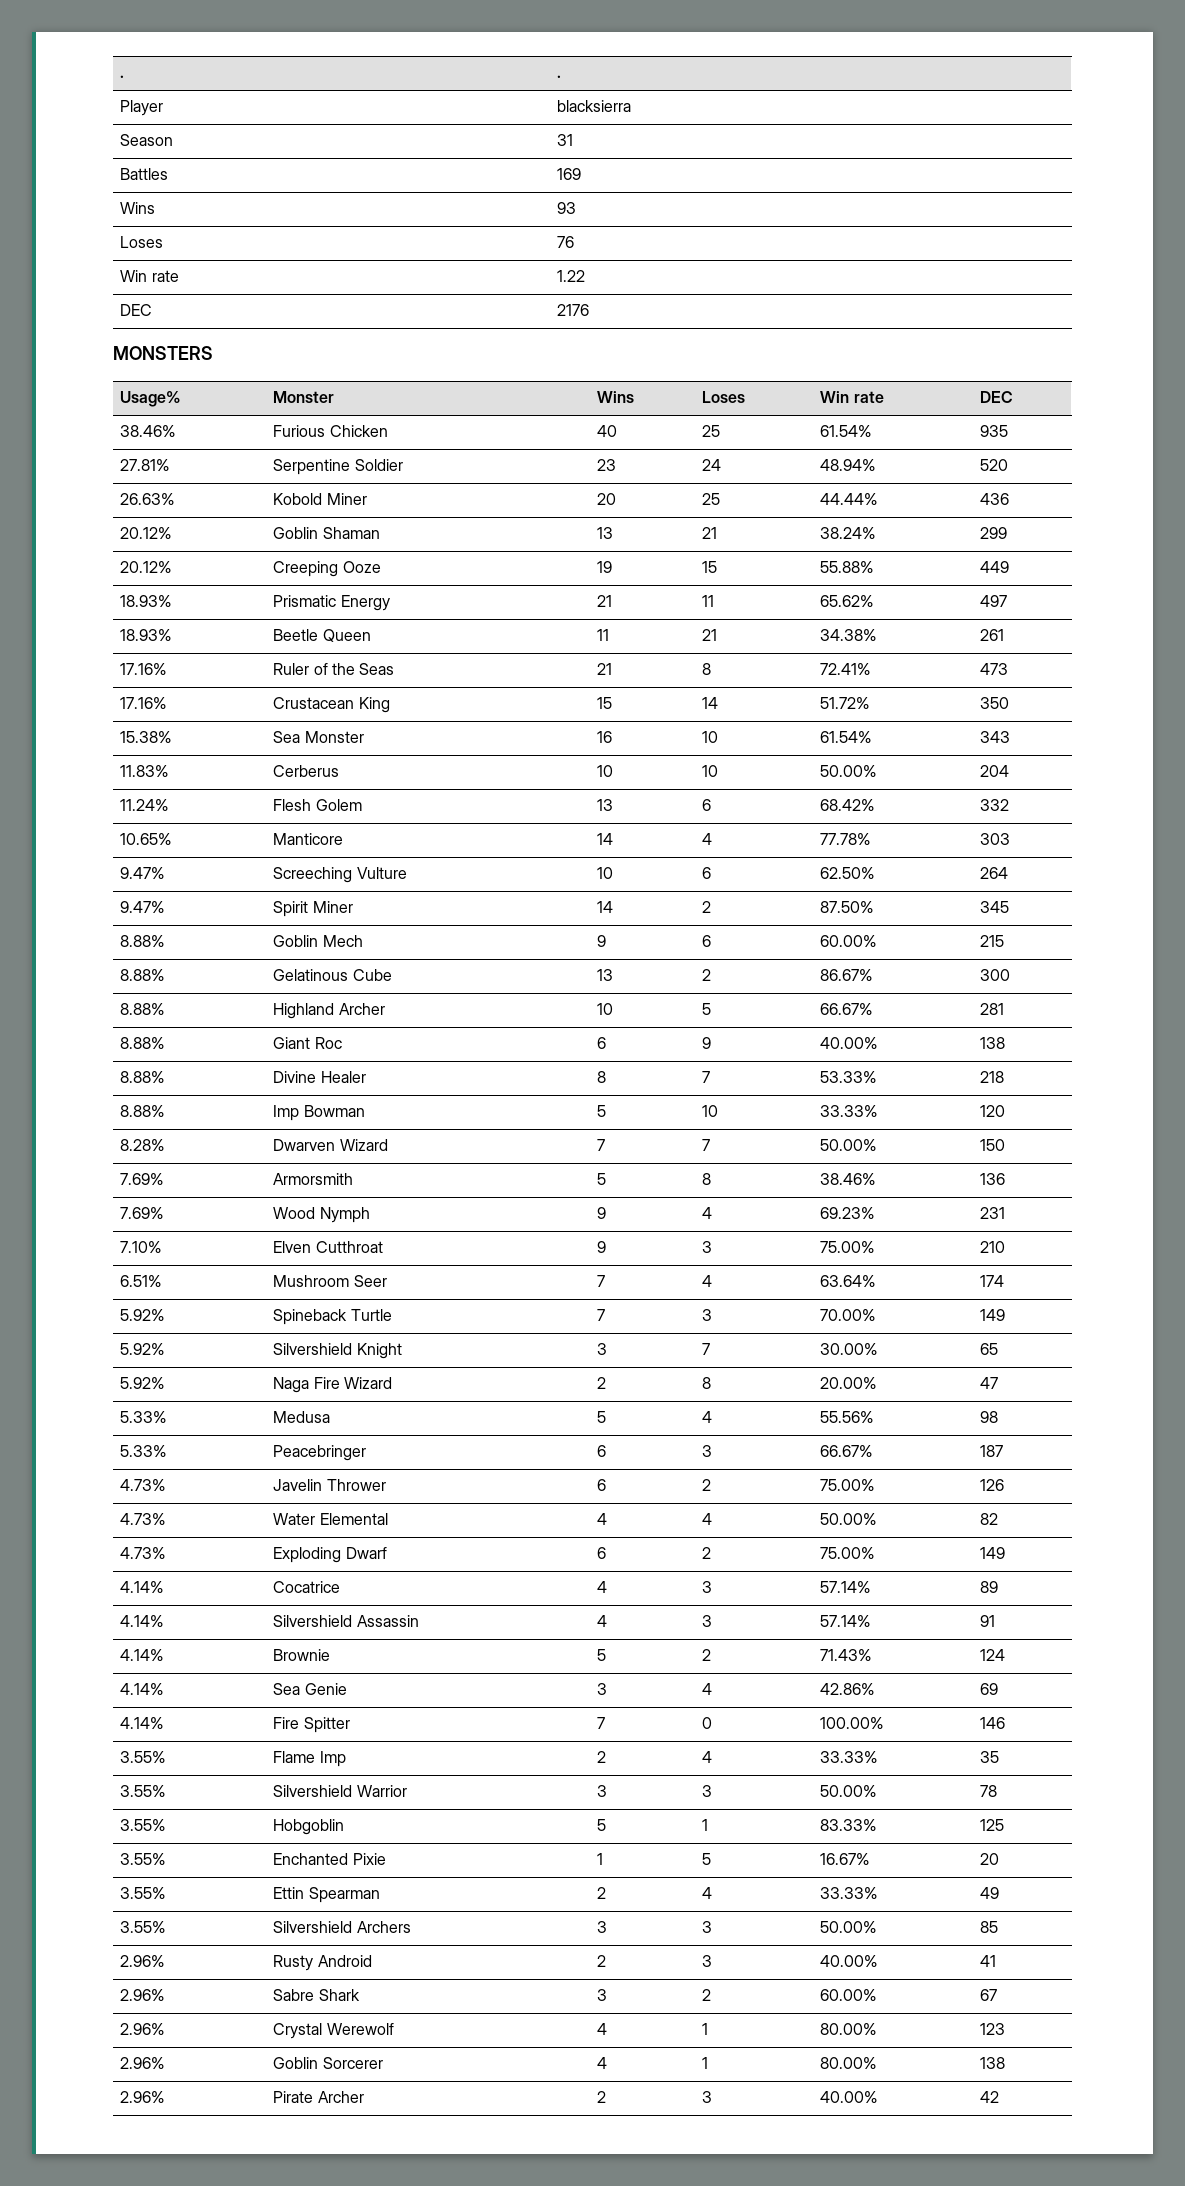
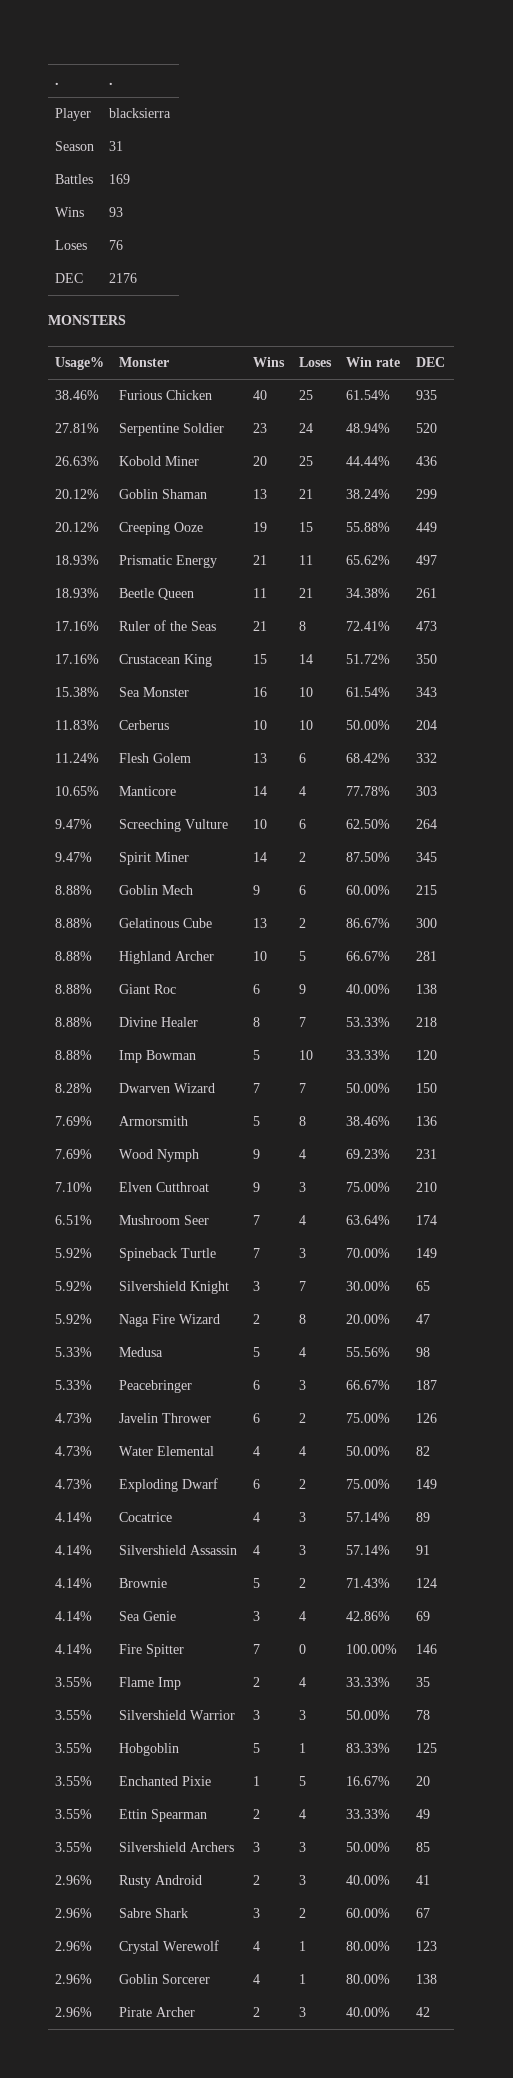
[120,270,179,282] [557,270,586,282] // Win rate | 1.22 -> (124, 245) none

